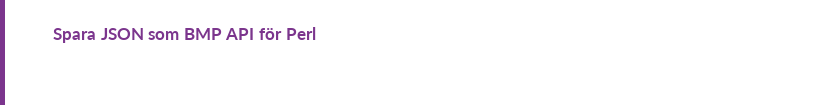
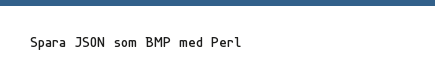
[225,28,282,40] API för -> [179,37,203,47] med

